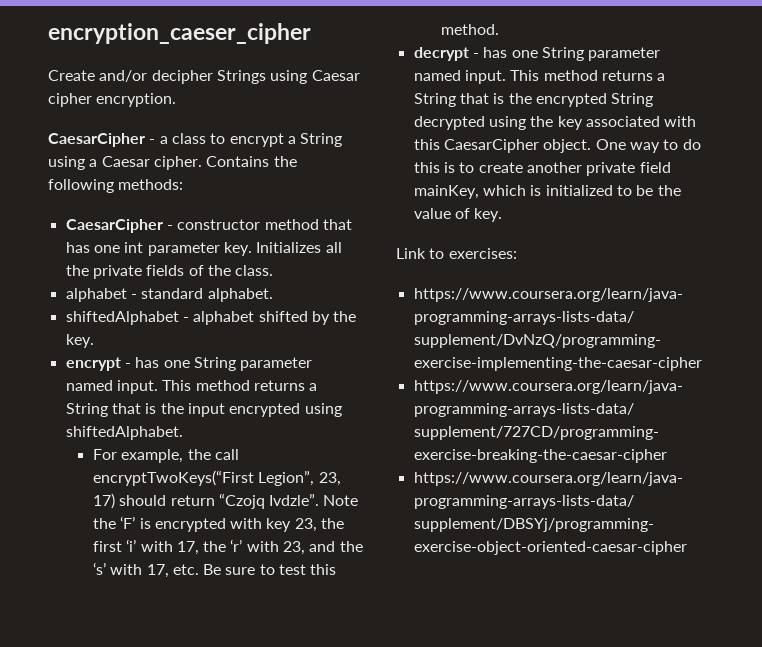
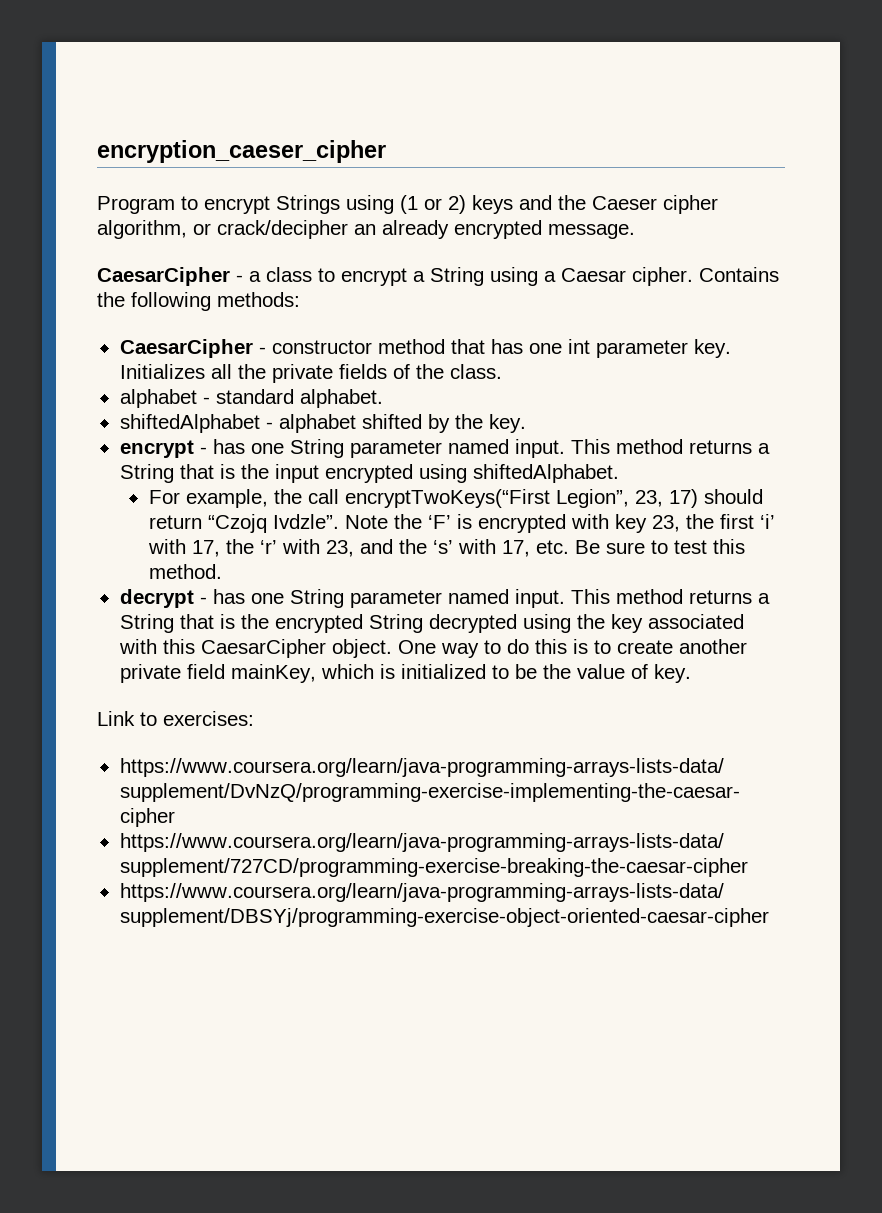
[48,70,360,84] [48,93,177,107] Create and/or decipher Strings using Caesar cipher encryption. -> [97,195,718,214] [97,220,635,239] Program to encrypt Strings using (1 or 2) keys and the Caeser cipher algorithm, or crack/decipher an already encrypted message.

